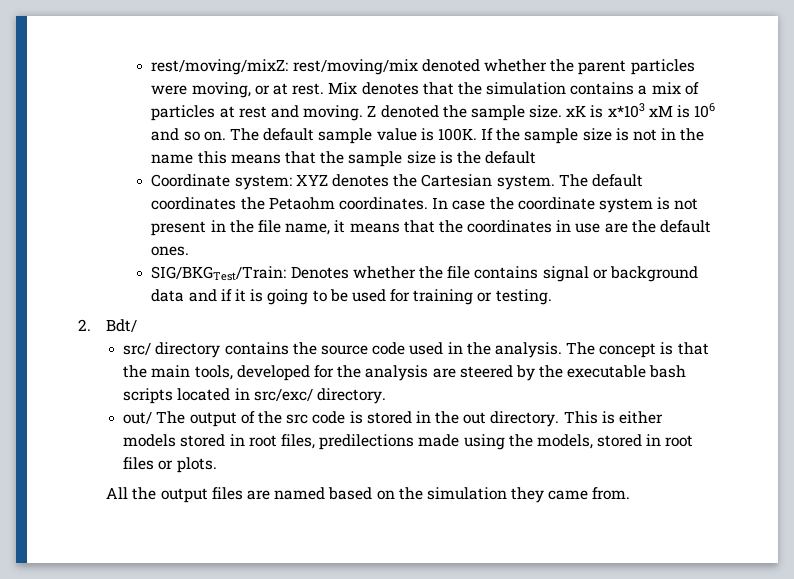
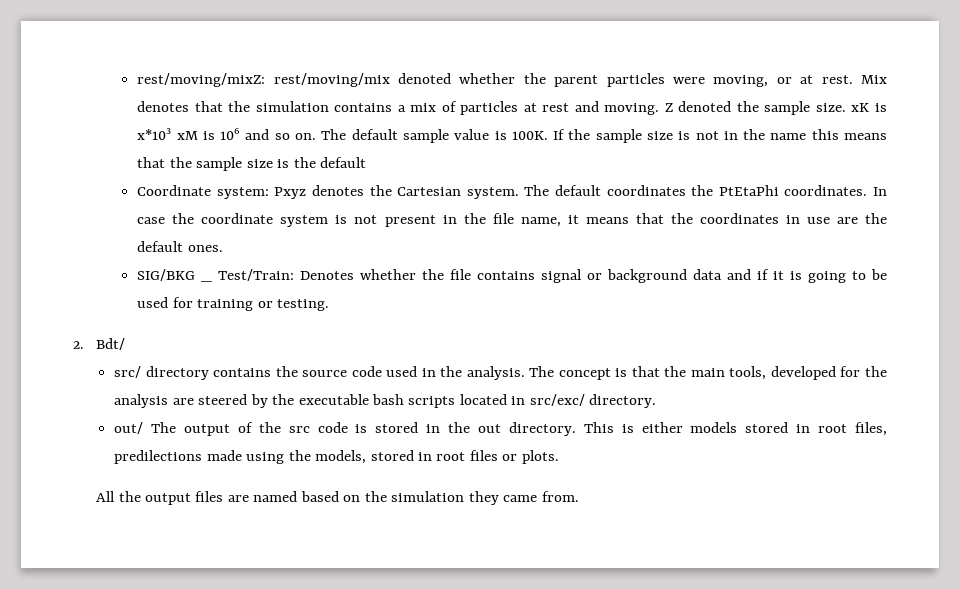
[295,174,328,186] XYZ -> [274,187,307,199] Pxyz
[268,197,335,210] Petaohm -> [718,185,779,196] PtEtaPhi
[151,266,287,281] SIG/BKGTest/Train: -> [137,269,295,282] SIG/BKG _ Test/Train:

